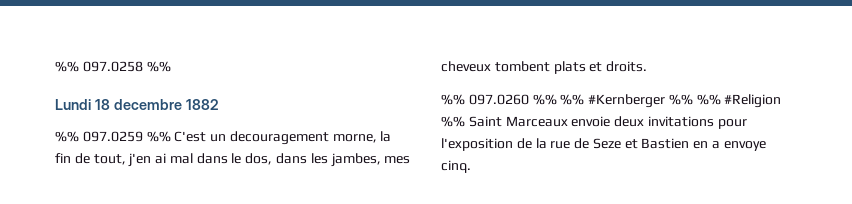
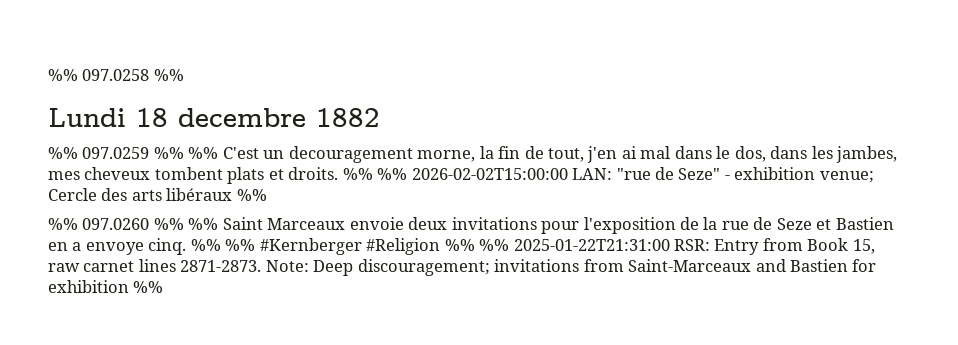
(171, 136) none -> [188,147,219,159] %%
(648, 66) none -> [342,167,874,183] [48,188,267,201] %% %% 2026-02-02T15:00:00 LAN: "rue de Seze" - exhibition venue; Cercle des arts libéraux %%
[588,94,782,108] [441,116,465,127] #Kernberger %% %% #Religion %% -> (219, 224) none
(471, 166) none -> [190,238,875,255] [48,259,877,276] [48,280,164,293] %% %% #Kernberger #Religion %% %% 2025-01-22T21:31:00 RSR: Entry from Book 15, raw carnet lines 2871-2873. Note: Deep discouragement; invitations from Saint-Marceaux and Bastien for exhibition %%

